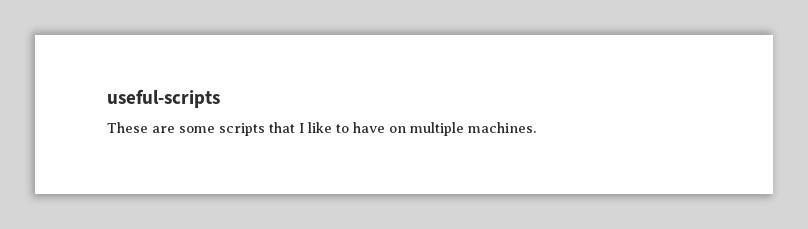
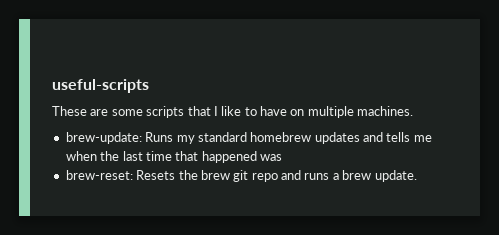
(536, 127) none -> [65,132,432,144] [65,151,282,163] [65,170,417,182] // brew-update: Runs my standard homebrew updates and tells me when the last time that happened was // brew-reset: Resets the brew git repo and runs a brew update.

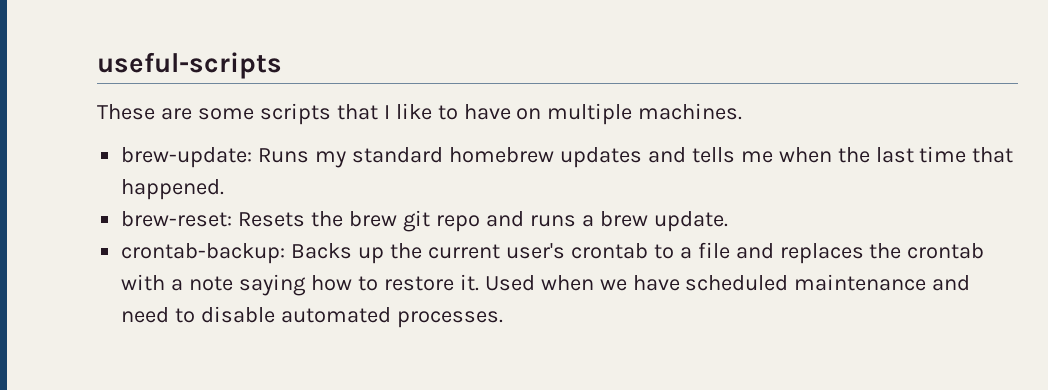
[201,151,282,163] happened was -> [121,179,225,200] happened.
(417, 176) none -> [121,242,985,264] [121,274,971,296] [121,306,503,328] // crontab-backup: Backs up the current user's crontab to a file and replaces the crontab with a note saying how to restore it. Used when we have scheduled maintenance and need to disable automated processes.

